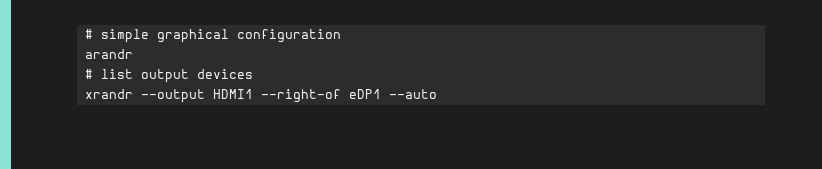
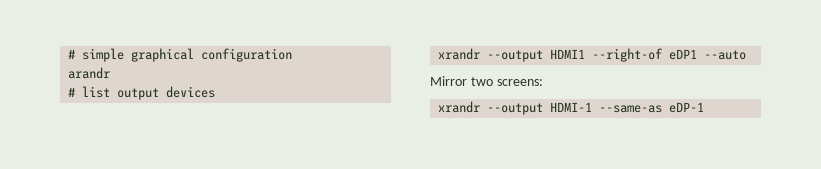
(438, 94) none -> [430,76,543,86] [438,101,705,115] // Mirror two screens: // xrandr --output HDMI-1 --same-as eDP-1

